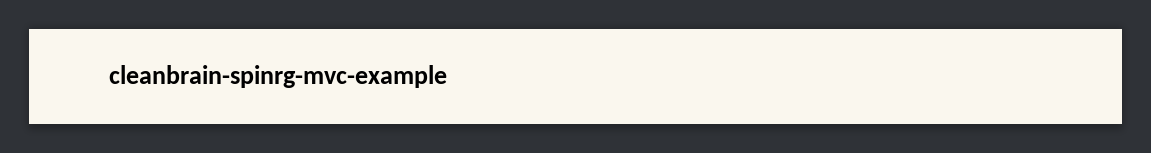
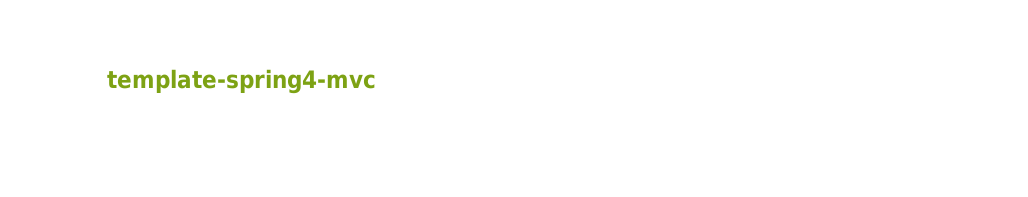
[109,65,447,88] cleanbrain-spinrg-mvc-example -> [107,69,376,94] template-spring4-mvc

